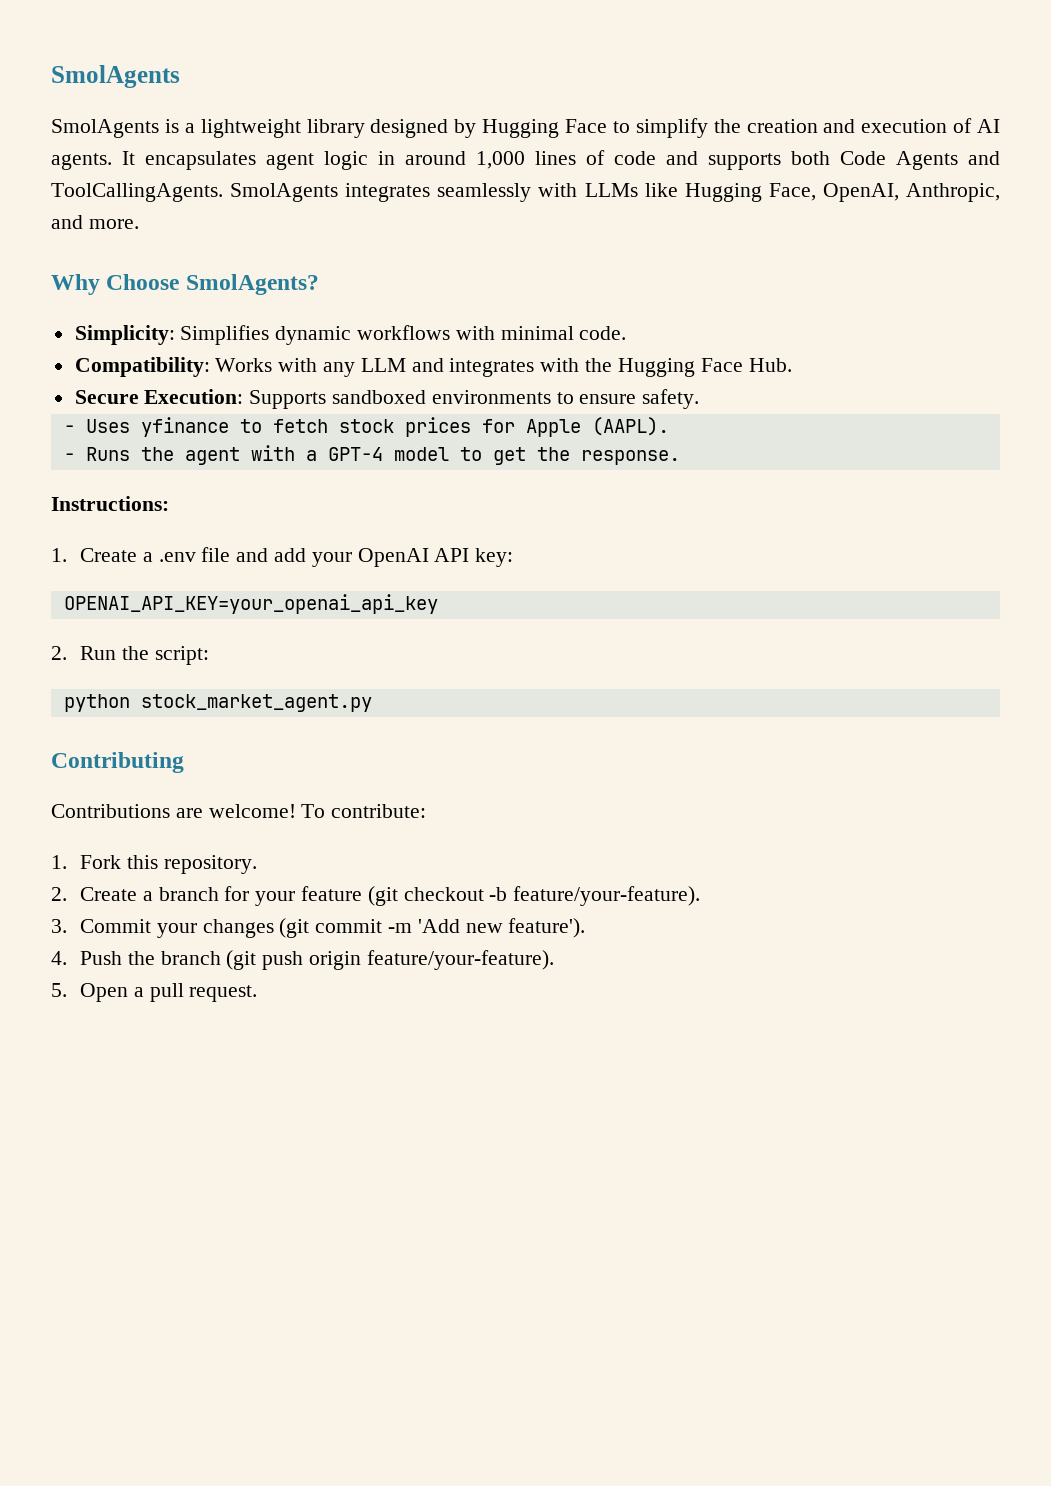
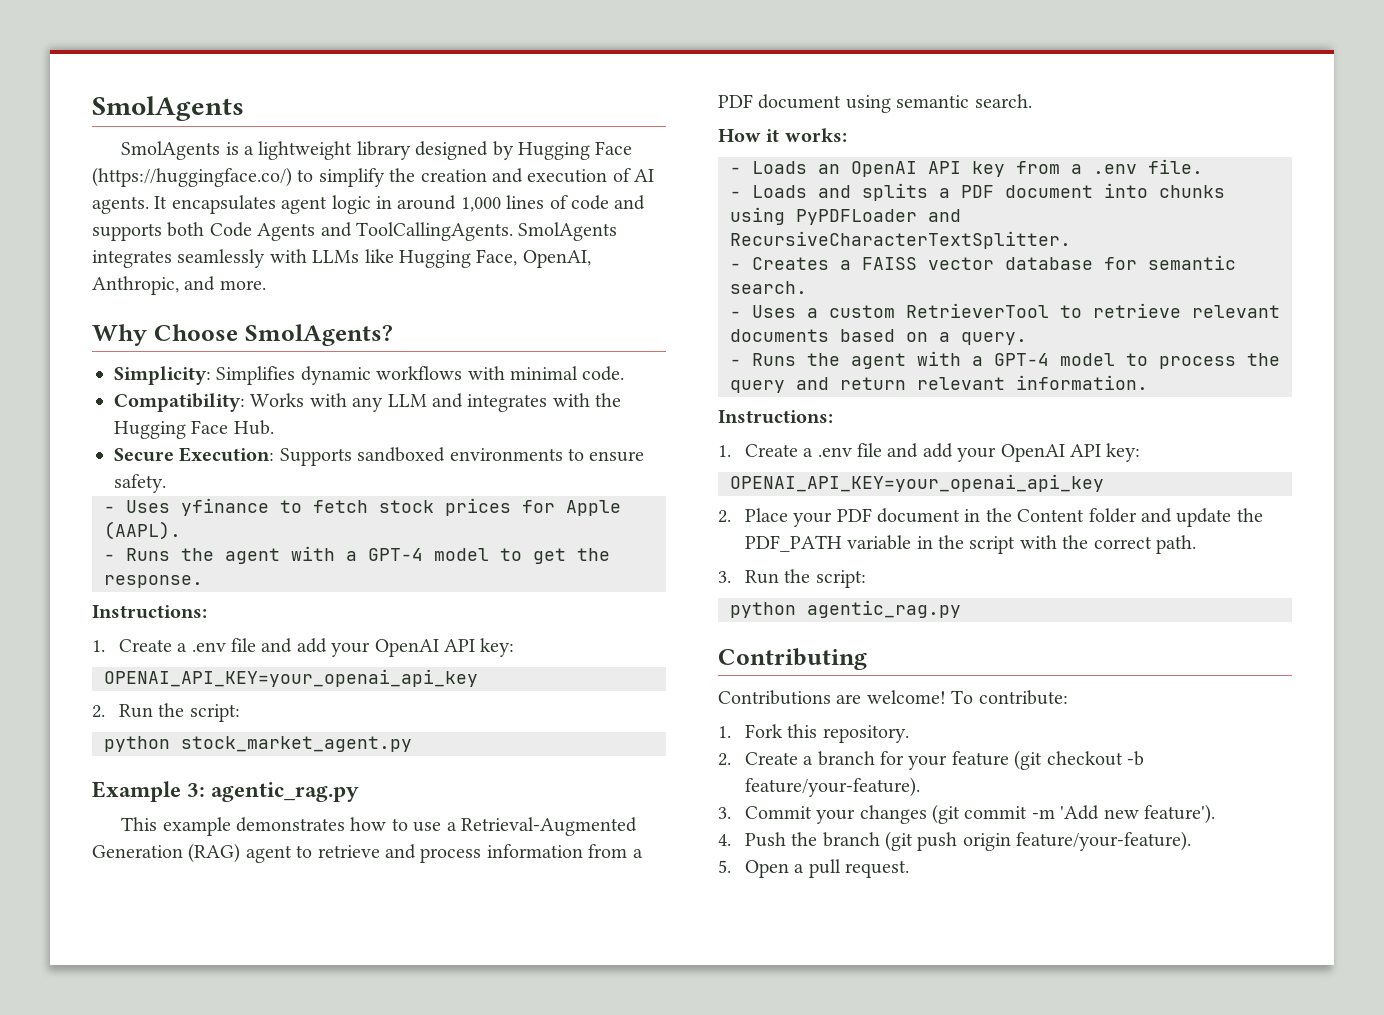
(607, 126) none -> [92,167,292,187] (https://huggingface.co/)
(372, 703) none -> [92,781,360,802] [121,817,637,836] [92,843,643,863] [718,94,1032,113] [718,128,847,142] [730,159,1203,177] [730,183,1225,201] [730,207,961,225] [730,231,1071,249] [730,255,1236,270] [730,281,807,294] [730,303,1280,318] [730,329,1027,345] [730,351,1280,369] [730,375,1148,393] [718,410,833,424] [718,443,1141,462] [730,474,1104,492] [718,508,1263,527] [744,535,1196,554] [718,569,866,588] [730,600,961,618] // Example 3: agentic_rag.py // This example demonstrates how to use a Retrieval-Augmented Generation (RAG) agent to retrieve and process information from a PDF document using semantic search. // How it works: // - Loads an OpenAI API key from a .env file. // - Loads and splits a PDF document into chunks using PyPDFLoader and RecursiveCharacterTextSplitter. // - Creates a FAISS vector database for semantic search. // - Uses a custom RetrieverTool to retrieve relevant documents based on a query. // - Runs the agent with a GPT-4 model to process the query and return relevant information. // Instructions: // 1. Create a .env file and add your OpenAI API key: // OPENAI_API_KEY=your_openai_api_key // 2. Place your PDF document in the Content folder and update the PDF_PATH variable in the script with the correct path. // 3. Run the script: // python agentic_rag.py

